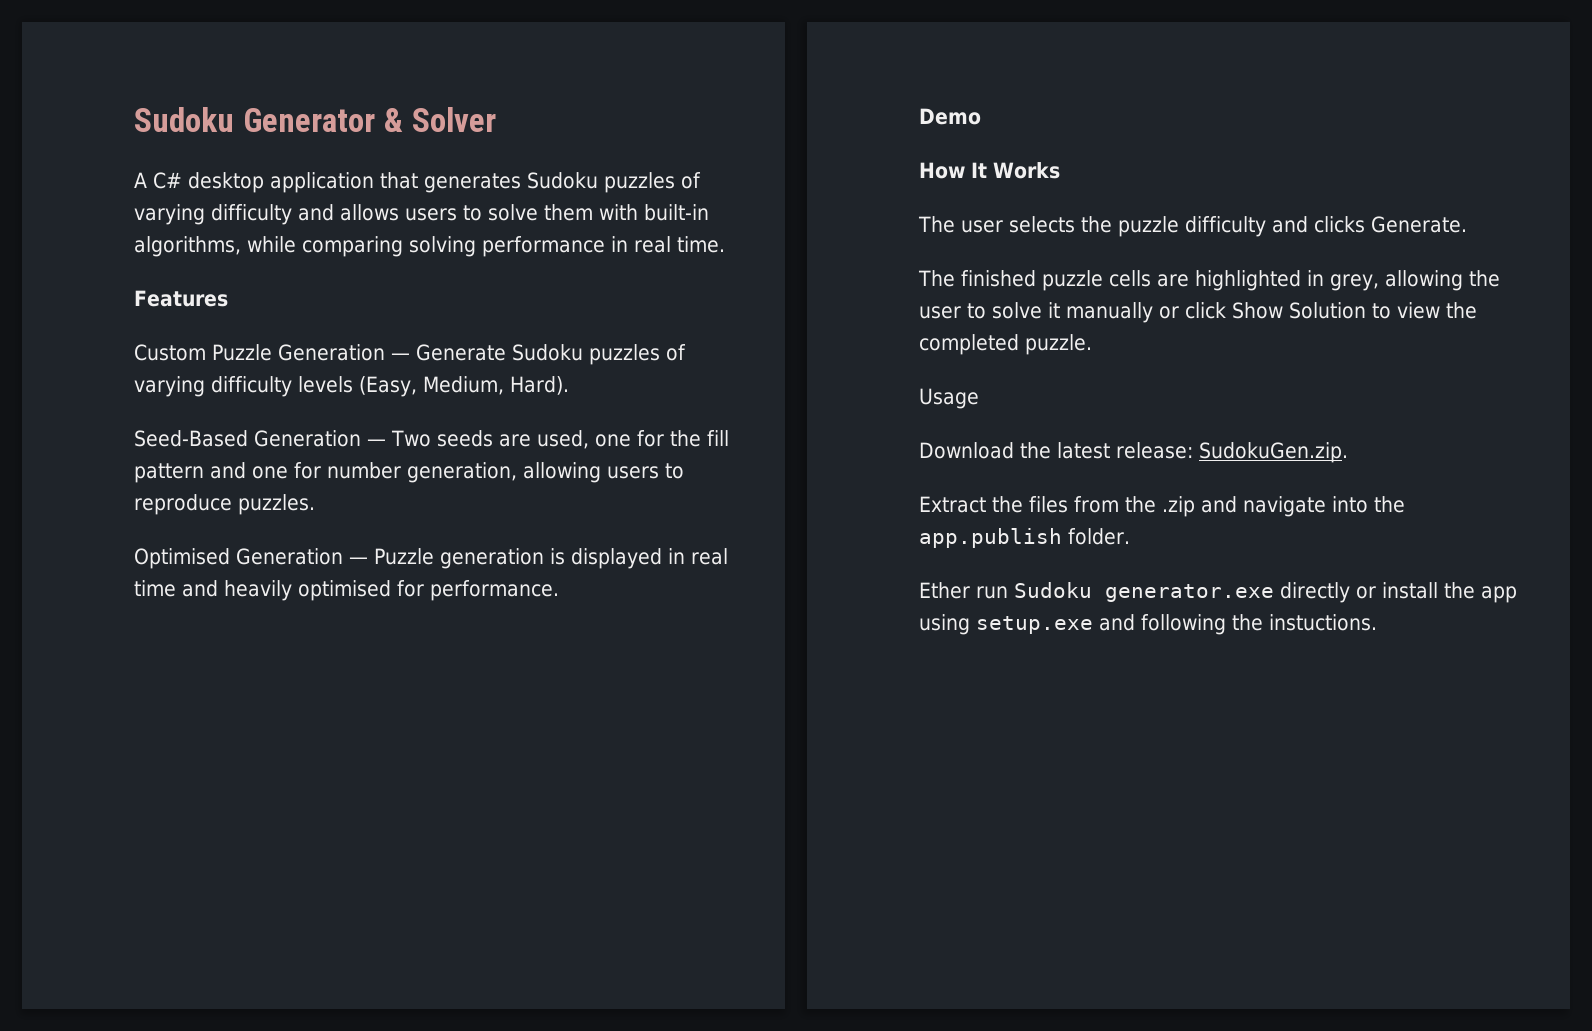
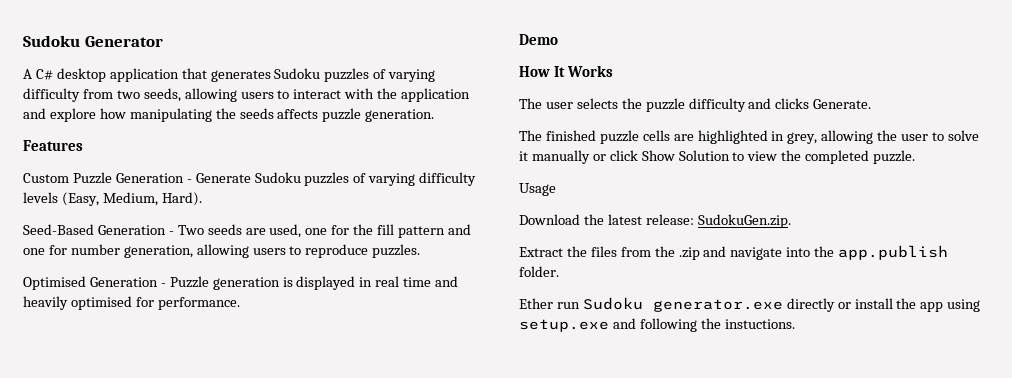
[383,107,496,132] & Solver -> (163, 41) none
[298,204,709,221] [134,236,725,257] and allows users to solve them with built-in algorithms, while comparing solving performance in real time. -> [82,88,471,102] [23,108,435,122] from two seeds, allowing users to interact with the application and explore how manipulating the seeds affects puzzle generation.
[391,353,410,360] — -> [186,179,192,183] -
[366,439,386,446] — -> [168,231,174,235] -
[349,557,368,564] — -> [160,283,166,287] -

